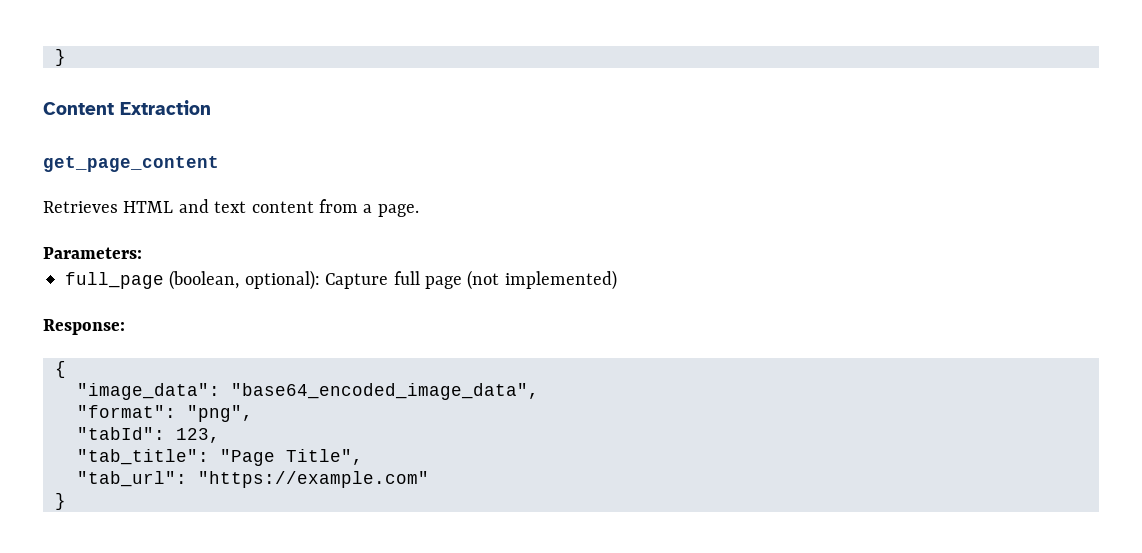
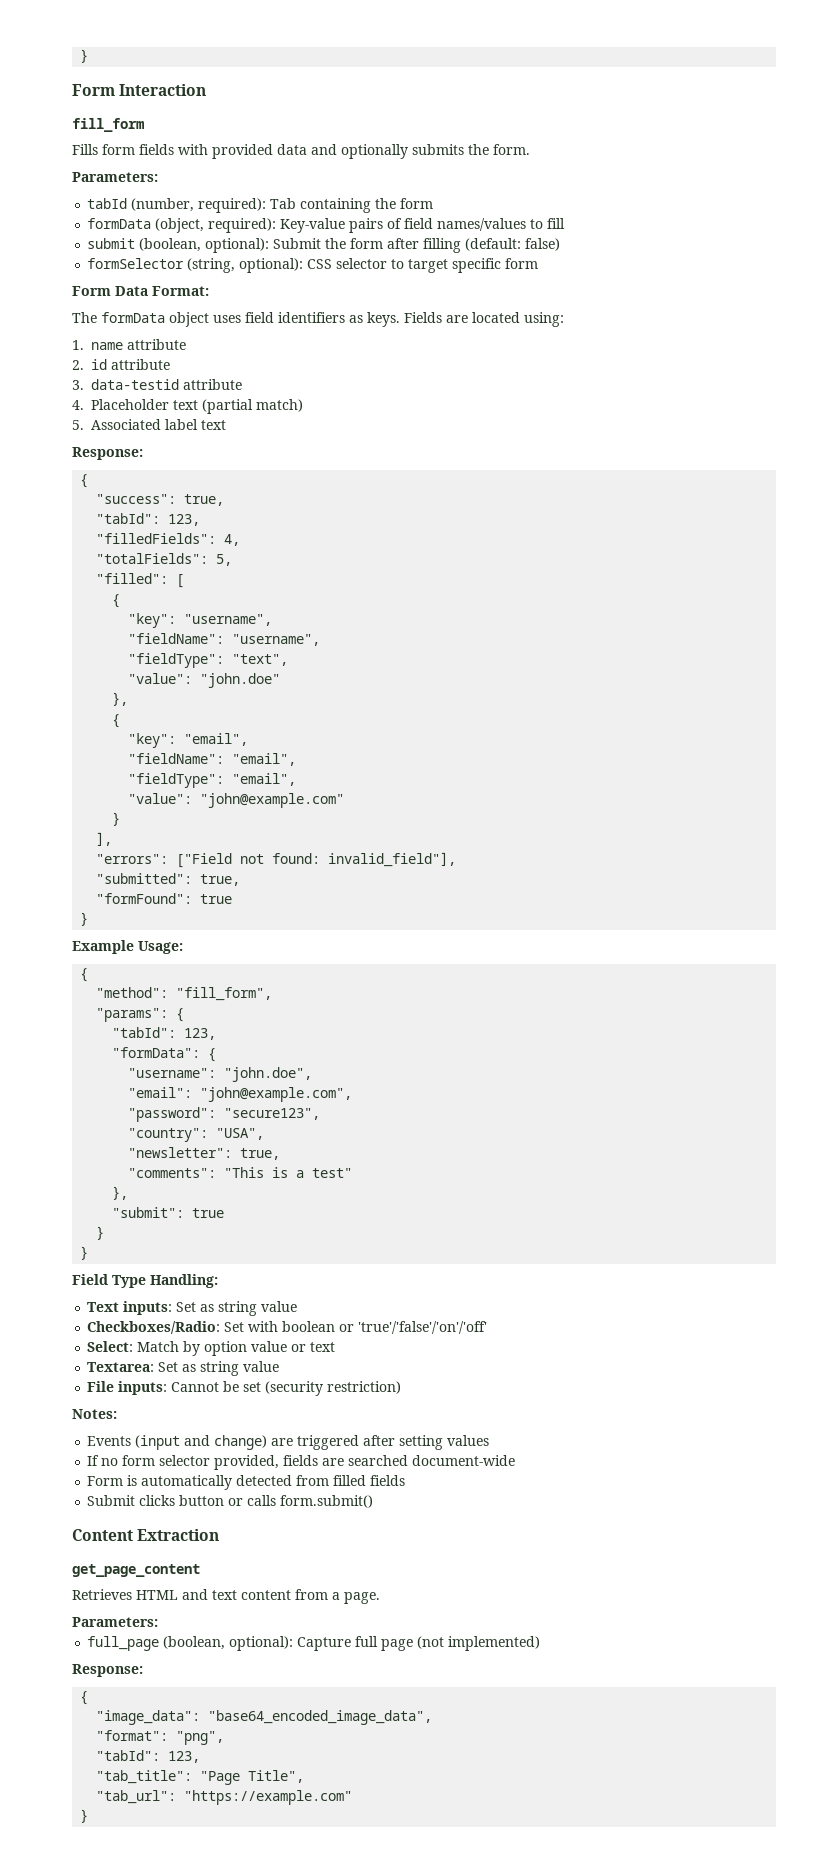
[55,49,66,66] } -> [80,49,89,63] [72,84,207,96] [72,118,144,132] [72,144,530,159] [72,172,158,182] [87,198,434,213] [87,218,566,233] [87,238,561,253] [87,258,539,273] [72,286,209,296] [72,312,564,327] [72,339,187,350] [72,359,171,370] [72,379,243,390] [72,399,304,414] [72,419,227,430] [72,447,143,460] [80,474,89,488] [96,494,225,506] [96,513,201,526] [96,533,241,546] [96,553,233,566] [96,573,185,588] [112,594,121,608] [128,613,273,628] [128,633,321,646] [128,653,289,668] [128,673,281,688] [112,692,129,706] [112,714,121,728] [128,733,249,748] [128,753,297,766] [128,773,297,788] [128,793,345,808] [112,812,121,826] [96,832,113,846] [96,852,457,868] [96,873,241,886] [96,893,233,904] [80,912,89,926] [72,940,183,954] [80,968,89,982] [96,987,273,1001] [96,1008,185,1022] [112,1027,217,1040] [112,1047,217,1062] [128,1067,313,1082] [128,1087,353,1102] [128,1107,321,1122] [128,1128,265,1142] [128,1147,281,1160] [128,1167,353,1178] [112,1186,129,1200] [112,1207,225,1218] [96,1226,105,1240] [80,1246,89,1260] [72,1274,218,1288] [87,1301,298,1316] [87,1321,488,1334] [87,1341,336,1356] [87,1361,280,1376] [87,1381,402,1396] [72,1409,117,1419] [87,1435,490,1450] [87,1455,516,1470] [87,1475,406,1490] [87,1495,374,1508] } // Form Interaction // fill_form // Fills form fields with provided data and optionally submits the form. // Parameters: // tabId (number, required): Tab containing the form // formData (object, required): Key-value pairs of field names/values to fill // submit (boolean, optional): Submit the form after filling (default: false) // formSelector (string, optional): CSS selector to target specific form // Form Data Format: // The formData object uses field identifiers as keys. Fields are located using: // 1. name attribute // 2. id attribute // 3. data-testid attribute // 4. Placeholder text (partial match) // 5. Associated label text // Response: // { // "success": true, // "tabId": 123, // "filledFields": 4, // "totalFields": 5, // "filled": [ // { // "key": "username", // "fieldName": "username", // "fieldType": "text", // "value": "john.doe" // }, // { // "key": "email", // "fieldName": "email", // "fieldType": "email", // "value": "john@example.com" // } // ], // "errors": ["Field not found: invalid_field"], // "submitted": true, // "formFound": true // } // Example Usage: // { // "method": "fill_form", // "params": { // "tabId": 123, // "formData": { // "username": "john.doe", // "email": "john@example.com", // "password": "secure123", // "country": "USA", // "newsletter": true, // "comments": "This is a test" // }, // "submit": true // } // } // Field Type Handling: // Text inputs: Set as string value // Checkboxes/Radio: Set with boolean or 'true'/'false'/'on'/'off' // Select: Match by option value or text // Textarea: Set as string value // File inputs: Cannot be set (security restriction) // Notes: // Events (input and change) are triggered after setting values // If no form selector provided, fields are searched document-wide // Form is automatically detected from filled fields // Submit clicks button or calls form.submit()

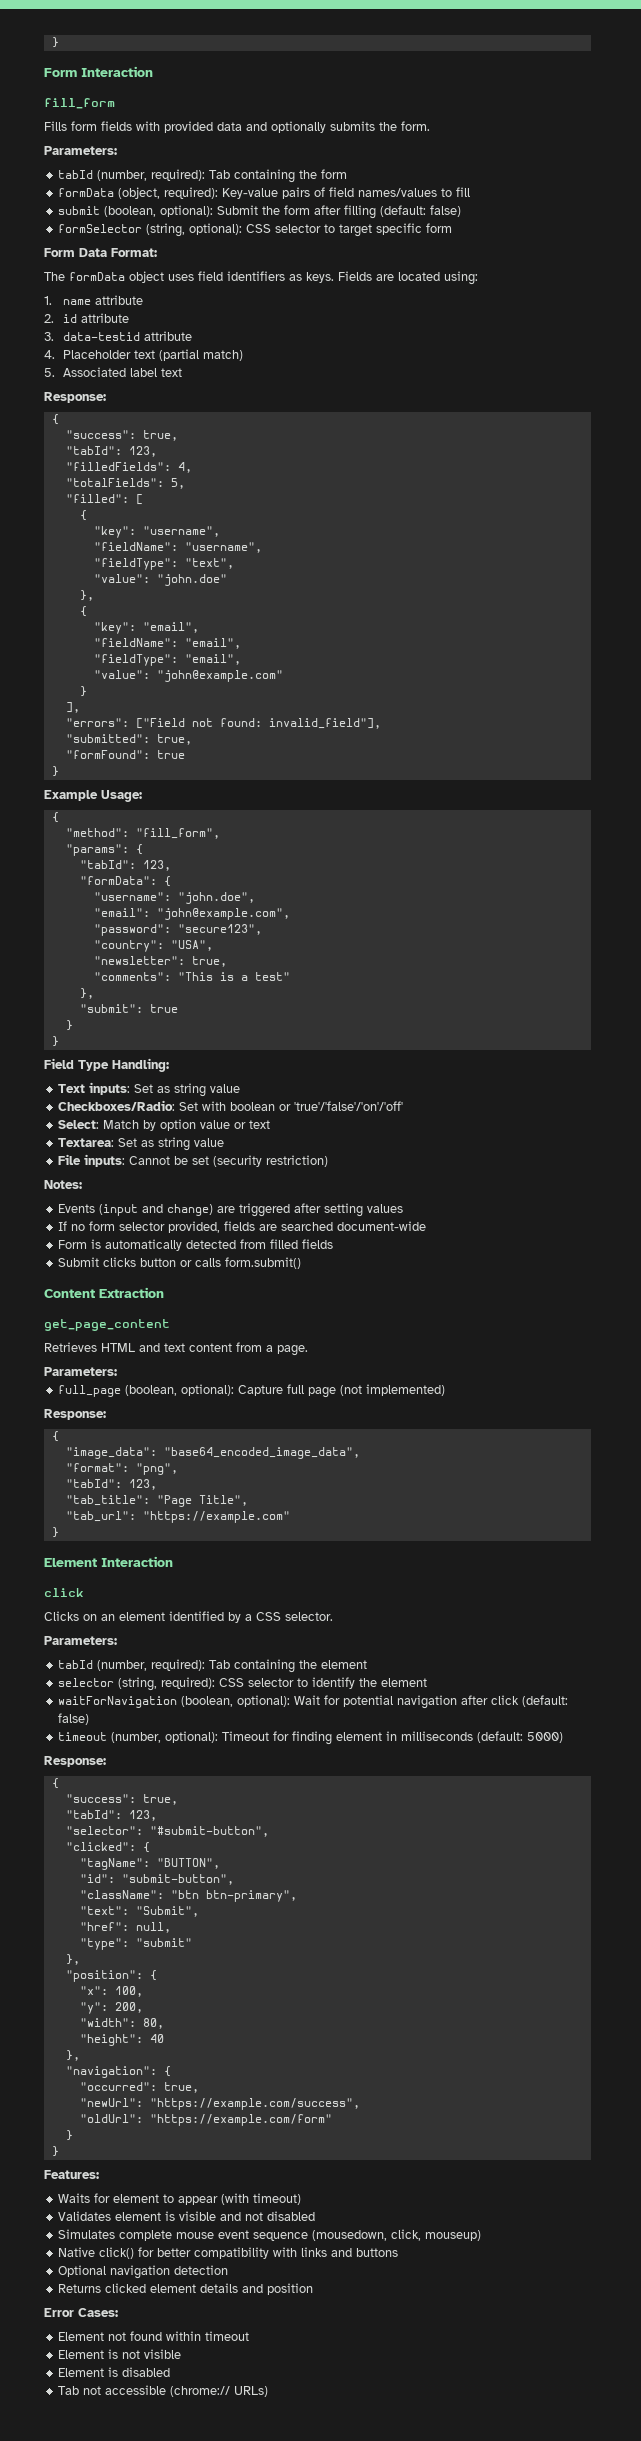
(89, 1816) none -> [44,1556,173,1567] [44,1588,84,1597] [44,1611,333,1623] [44,1636,117,1645] [58,1659,368,1673] [58,1677,428,1691] [58,1695,569,1709] [58,1713,90,1725] [58,1731,564,1745] [44,1756,106,1767] [51,1778,59,1789] [65,1794,178,1805] [65,1810,157,1821] [65,1826,269,1837] [65,1842,150,1853] [79,1858,220,1870] [79,1874,234,1885] [79,1890,297,1902] [79,1906,199,1917] [79,1922,171,1933] [79,1938,192,1950] [65,1954,80,1965] [65,1970,157,1982] [79,1986,143,1997] [79,2002,143,2014] [79,2018,164,2029] [79,2034,164,2046] [65,2050,80,2061] [65,2066,171,2078] [79,2082,199,2093] [79,2098,360,2110] [79,2114,332,2126] [65,2130,73,2141] [51,2146,59,2157] [44,2170,99,2179] [58,2193,302,2205] [58,2211,316,2221] [58,2229,482,2241] [58,2247,399,2259] [58,2265,229,2279] [58,2283,314,2295] [44,2308,118,2317] [58,2331,250,2341] [58,2349,182,2359] [58,2367,171,2377] [58,2385,269,2397] // Element Interaction // click // Clicks on an element identified by a CSS selector. // Parameters: // tabId (number, required): Tab containing the element // selector (string, required): CSS selector to identify the element // waitForNavigation (boolean, optional): Wait for potential navigation after click (default: false) // timeout (number, optional): Timeout for finding element in milliseconds (default: 5000) // Response: // { // "success": true, // "tabId": 123, // "selector": "#submit-button", // "clicked": { // "tagName": "BUTTON", // "id": "submit-button", // "className": "btn btn-primary", // "text": "Submit", // "href": null, // "type": "submit" // }, // "position": { // "x": 100, // "y": 200, // "width": 80, // "height": 40 // }, // "navigation": { // "occurred": true, // "newUrl": "https://example.com/success", // "oldUrl": "https://example.com/form" // } // } // Features: // Waits for element to appear (with timeout) // Validates element is visible and not disabled // Simulates complete mouse event sequence (mousedown, click, mouseup) // Native click() for better compatibility with links and buttons // Optional navigation detection // Returns clicked element details and position // Error Cases: // Element not found within timeout // Element is not visible // Element is disabled // Tab not accessible (chrome:// URLs)

